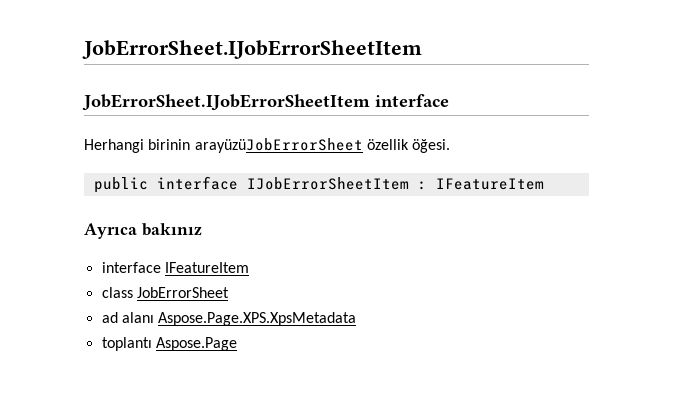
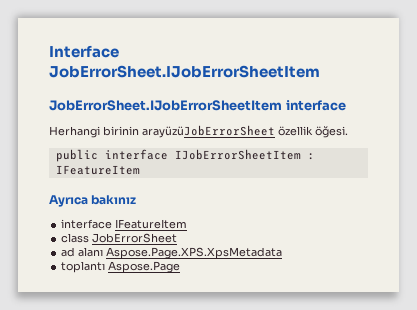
(82, 49) none -> [49,45,119,58] Interface

